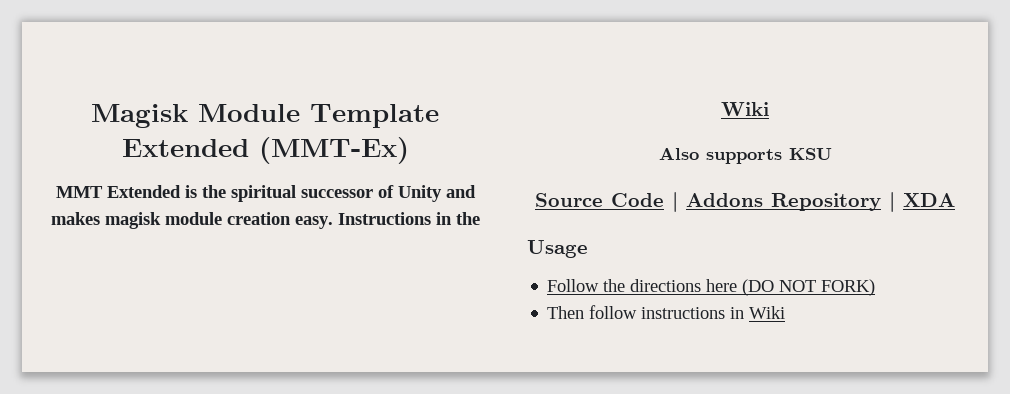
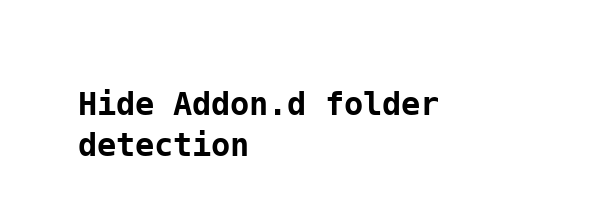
[91,104,439,128] [121,137,409,164] [55,185,476,202] [50,212,480,229] [721,102,769,116] [658,147,832,164] [535,192,955,212] [527,240,588,258] [547,279,876,296] [547,305,786,319] Magisk Module Template Extended (MMT-Ex) // MMT Extended is the spiritual successor of Unity and makes magisk module creation easy. Instructions in the // Wiki // Also supports KSU // Source Code | Addons Repository | XDA // Usage // Follow the directions here (DO NOT FORK) // Then follow instructions in Wiki -> [78,89,439,115] [78,130,249,156] Hide Addon.d folder detection

